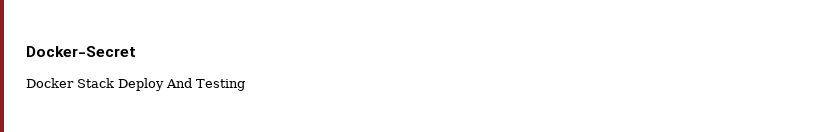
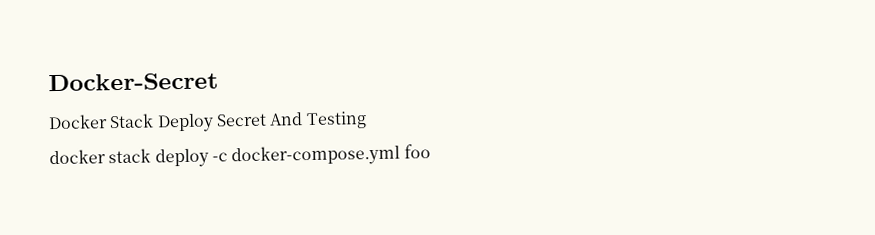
(164, 84) none -> [215,113,267,127] Secret
(245, 85) none -> [49,144,431,168] // docker stack deploy -c docker-compose.yml foo

